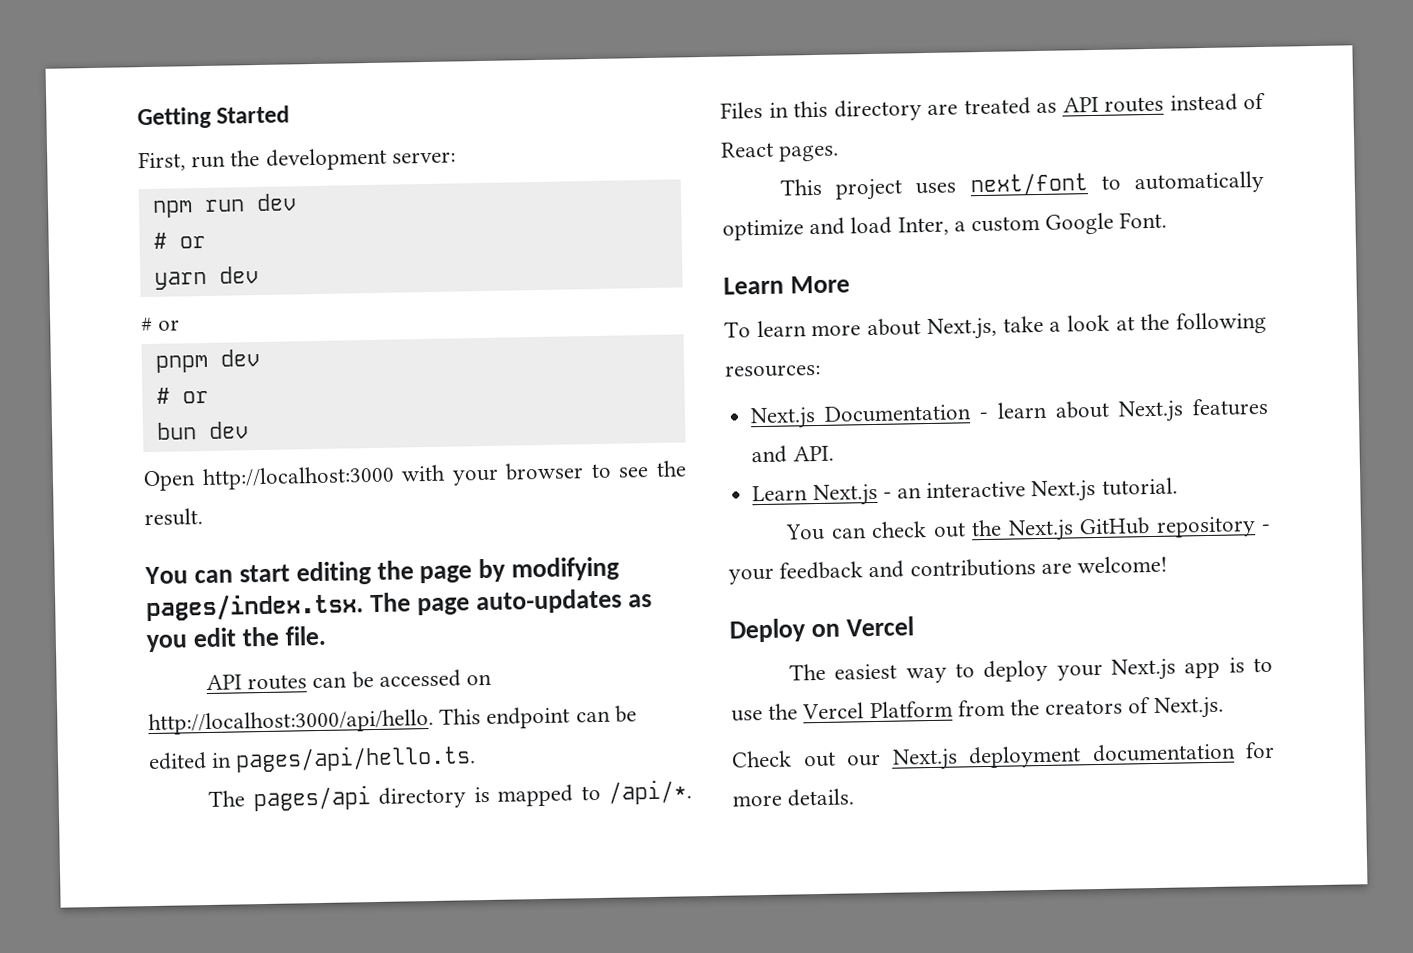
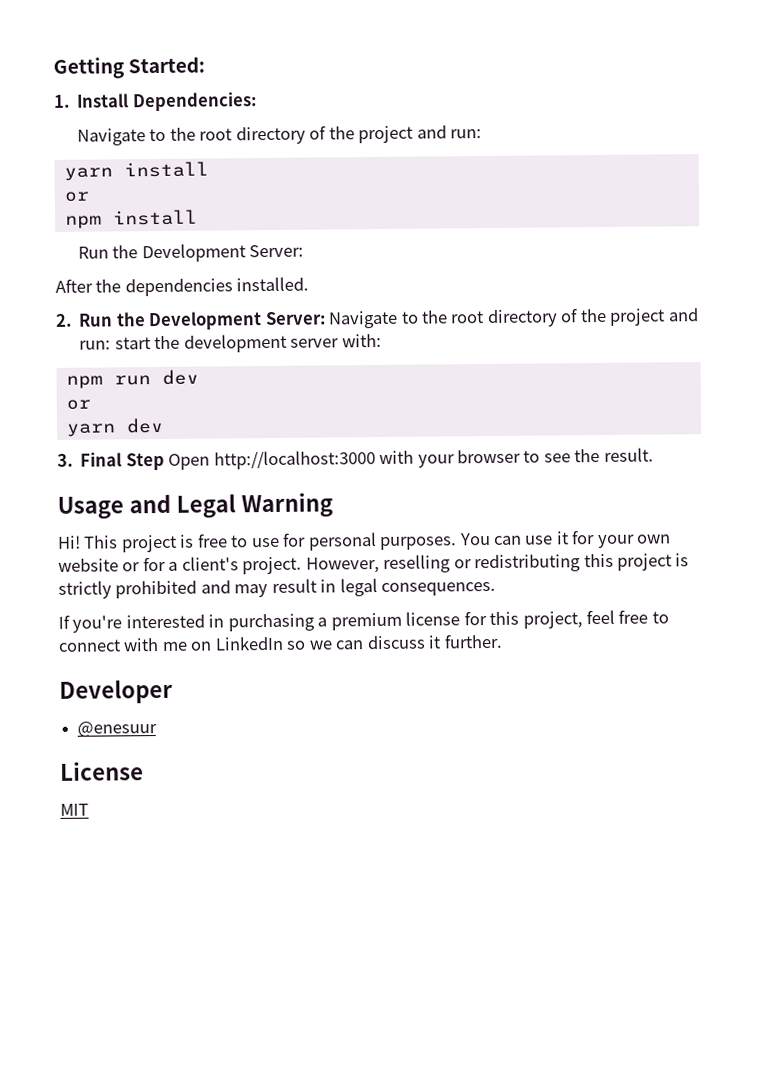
[216,105,291,124] [138,147,456,172] Started // First, run the development server: -> [128,56,206,74] [53,92,257,112] [76,125,483,146] [63,161,209,181] [63,191,89,202] [64,209,198,229] [77,243,305,263] [55,276,310,297] [55,308,699,331] [79,333,382,353] Started: // 1. Install Dependencies: // Navigate to the root directory of the project and run: // yarn install // or // npm install // Run the Development Server: // After the dependencies installed. // 2. Run the Development Server: Navigate to the root directory of the project and run: start the development server with:
[152,232,167,249] # -> (199, 377) none
[141,316,181,332] [154,349,260,373] [155,387,209,404] [155,421,249,440] # or // pnpm dev // # or // bun dev // -> [57,452,165,471] 3. Final Step
[144,556,621,586] [146,588,652,622] [146,625,326,653] [206,669,493,691] [148,705,637,736] [148,744,477,773] [208,779,692,812] [720,92,1266,122] [721,141,840,162] [780,170,1264,201] [722,211,1168,241] [723,275,850,295] [724,311,1267,341] [725,363,821,378] [750,397,1268,430] [751,445,834,464] [752,477,1178,507] [785,516,1271,542] [728,555,1169,585] [729,616,914,643] [789,657,1273,684] [731,696,1224,722] [731,741,1275,771] [732,788,855,807] You can start editing the page by modifying pages/index.tsx. The page auto-updates as you edit the file. // API routes can be accessed on http://localhost:3000/api/hello. This endpoint can be edited in pages/api/hello.ts. // The pages/api directory is mapped to /api/*. Files in this directory are treated as API routes instead of React pages. // This project uses next/font to automatically optimize and load Inter, a custom Google Font. // Learn More // To learn more about Next.js, take a look at the following resources: // Next.js Documentation - learn about Next.js features and API. // Learn Next.js - an interactive Next.js tutorial. // You can check out the Next.js GitHub repository - your feedback and contributions are welcome! // Deploy on Vercel // The easiest way to deploy your Next.js app is to use the Vercel Platform from the creators of Next.js. // Check out our Next.js deployment documentation for more details. -> [57,492,333,520] [57,530,672,553] [58,553,690,575] [58,578,497,599] [58,609,669,633] [58,633,503,652] [59,679,173,704] [77,721,158,737] [60,761,144,781] [60,803,89,816] Usage and Legal Warning // Hi! This project is free to use for personal purposes. You can use it for your own website or for a client's project. However, reselling or redistributing this project is strictly prohibited and may result in legal consequences. // If you're interested in purchasing a premium license for this project, feel free to connect with me on LinkedIn so we can discuss it further. // Developer // @enesuur // License // MIT

